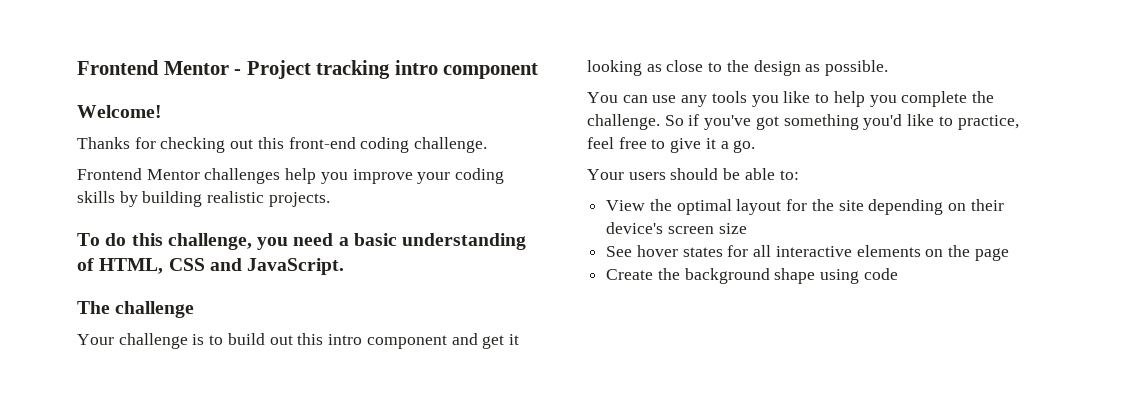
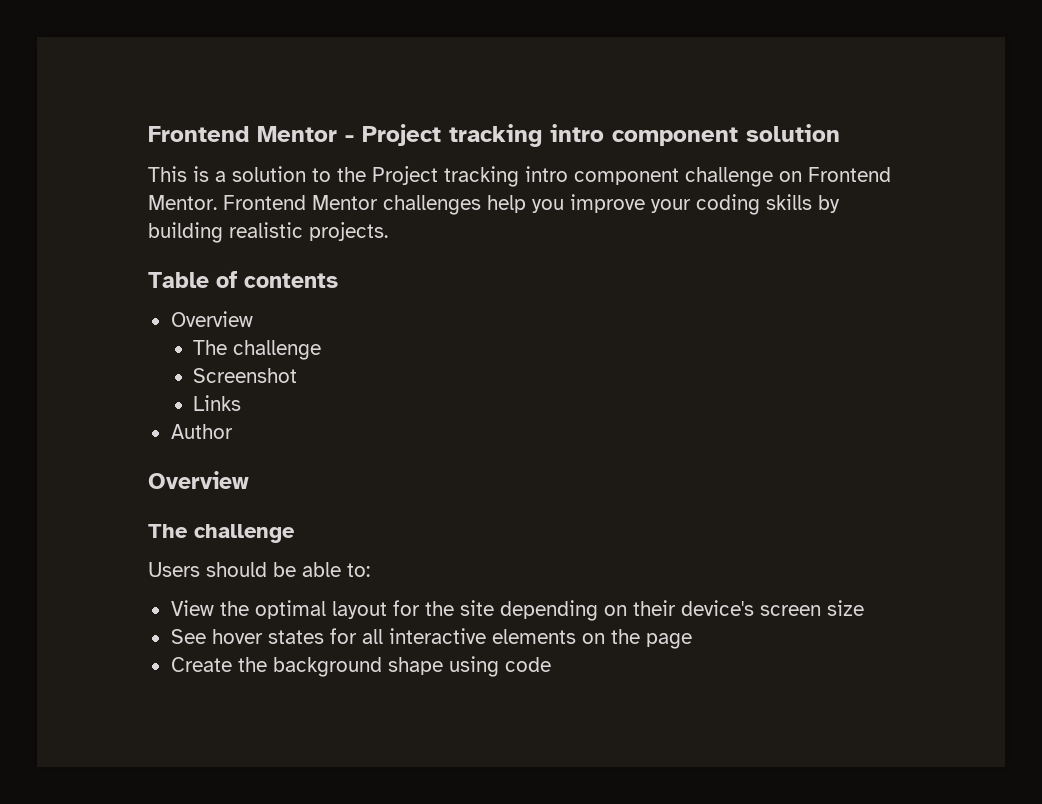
[77,105,162,118] [77,137,488,153] // Welcome! // Thanks for checking out this front-end coding challenge. // -> [746,124,840,142] [148,166,891,187] [148,195,217,210] solution // This is a solution to the Project tracking intro component challenge on Frontend Mentor.
[77,233,527,250] [77,258,345,275] [77,301,195,318] [77,333,519,349] [587,60,889,76] [587,91,994,107] [587,114,1019,130] [587,137,756,153] [587,169,666,180] To do this challenge, you need a basic understanding of HTML, CSS and JavaScript. // The challenge // Your challenge is to build out this intro component and get it looking as close to the design as possible. // You can use any tools you like to help you complete the challenge. So if you've got something you'd like to practice, feel free to give it a go. // Your users -> [148,271,338,288] [170,311,253,327] [193,340,322,360] [193,368,298,383] [193,395,242,411] [170,424,233,439] [148,471,249,489] [148,524,295,543] [148,562,200,577] Table of contents // Overview // The challenge // Screenshot // Links // Author // Overview // The challenge // Users

